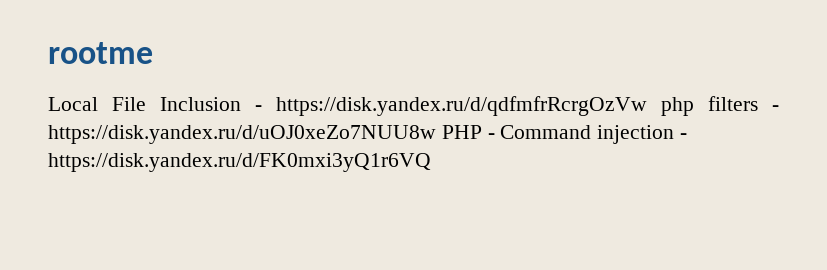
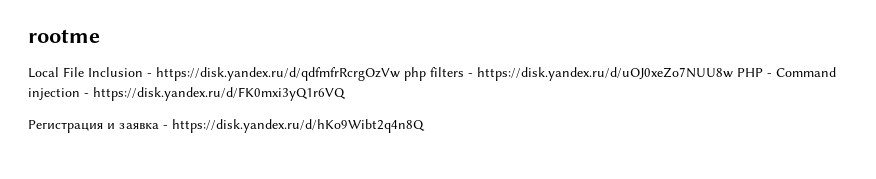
(431, 162) none -> [28,119,425,133] // Регистрация и заявка - https://disk.yandex.ru/d/hKo9Wibt2q4n8Q

